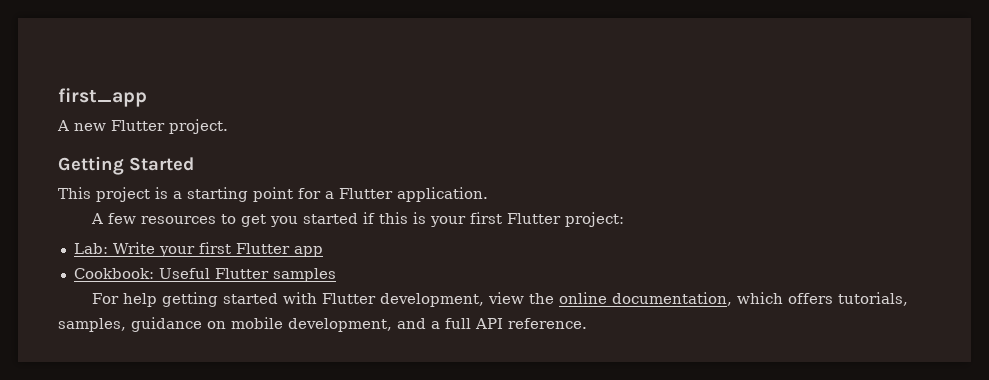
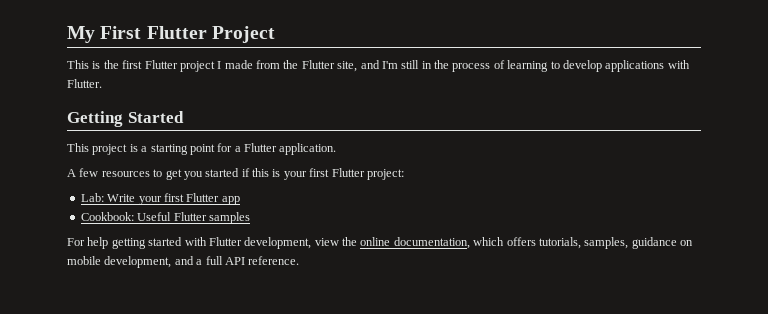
[58,88,147,107] [57,119,228,134] first_app // A new Flutter project. -> [67,26,275,43] [67,60,690,72] [67,79,102,88] My First Flutter Project // This is the first Flutter project I made from the Flutter site, and I'm still in the process of learning to develop applications with Flutter.

